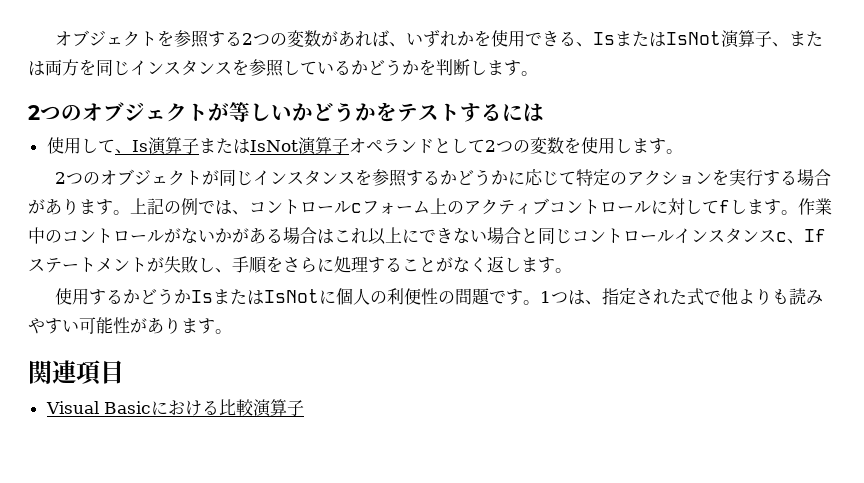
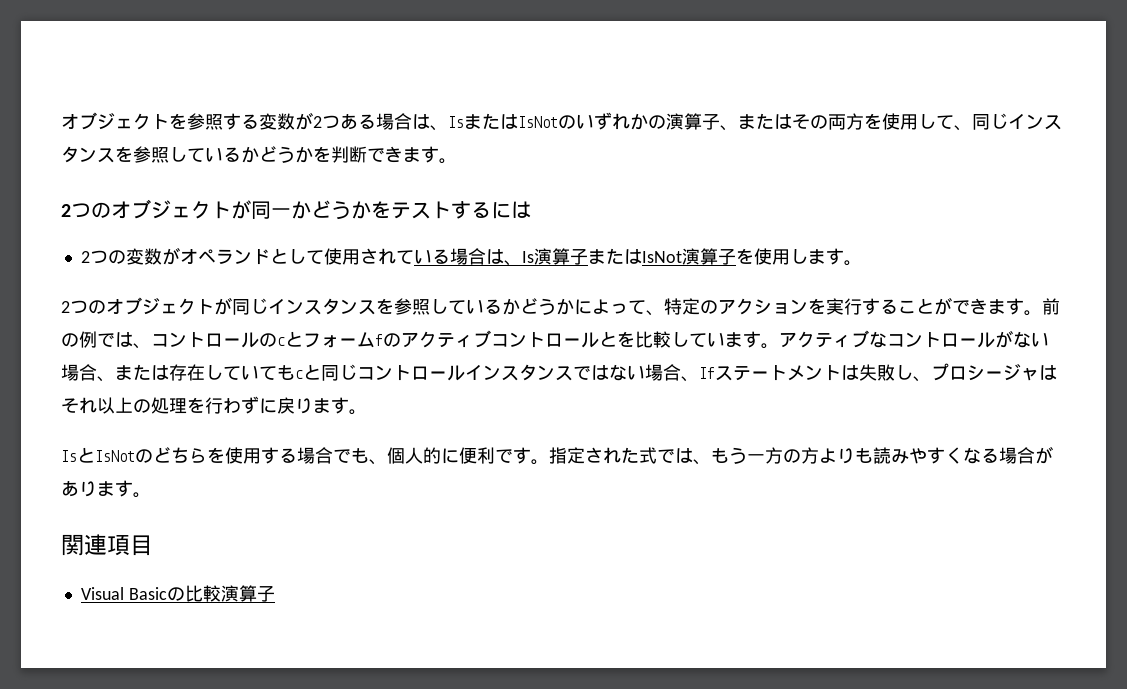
[241,30,576,47] 2つの変数があれば、いずれかを使用できる -> [259,112,430,130] 変数が2つある場合は
(721, 38) none -> [558,112,666,130] のいずれかの
[45,59,96,76] 両方を -> [792,113,972,131] その両方を使用して、
[470,60,538,76] [28,102,292,122] します。 // 2つのオブジェクトが等しい -> [367,146,457,164] [61,199,291,219] できます。 // 2つのオブジェクトが同一
[46,137,115,154] 使用して -> [80,247,504,265] 2つの変数がオペランドとして使用されている場合は
[348,137,564,154] オペランドとして2つの変数 -> (736, 257) none
[405,170,423,186] す -> [430,299,484,314] してい
[524,169,576,186] 応じて -> [592,299,664,316] よって、
[796,169,831,186] [28,198,164,215] 場合があります。上記 -> [898,297,1060,316] ことができます。前
[351,203,362,213] c -> [259,331,303,347] のcと
[430,198,447,214] 上 -> [375,334,383,346] f
[651,198,832,215] [28,227,62,244] に対してfします。作業中の -> [599,330,887,349] とを比較しています。アクティブな
[215,227,521,245] かがある場合はこれ以上にできない場合 -> [61,364,303,382] 場合、または存在していてもc
[776,232,787,242] c -> [573,364,681,381] ではない場合
[147,257,164,272] が -> [841,365,859,380] は
[232,256,572,274] [54,288,738,306] 手順をさらに処理することがなく返します。 // 使用するかどうかIsまたはIsNotに個人の利便性の問題です。1つは、指定された式で他 -> [931,363,1057,381] [61,396,367,415] [61,447,819,465] プロシージャはそれ以上の処理を行わずに戻ります。 // IsとIsNotのどちらを使用する場合でも、個人的に便利です。指定された式では、もう一方の方
[62,317,130,334] い可能性 -> [945,447,1035,464] くなる場合
[150,400,219,416] における -> [166,587,185,601] の

